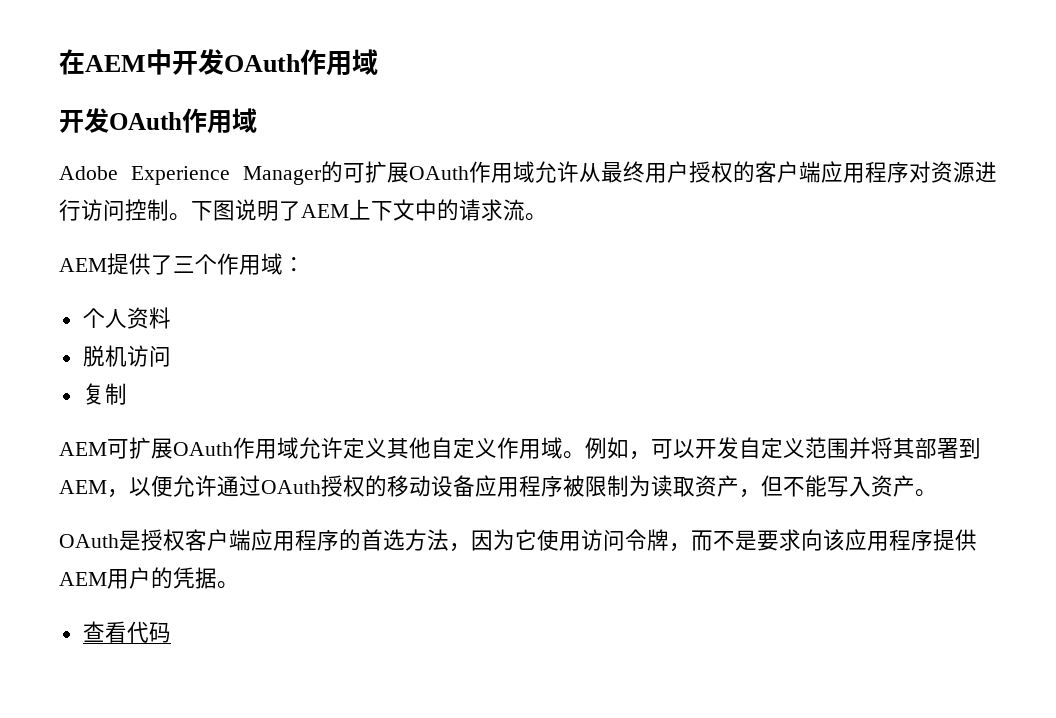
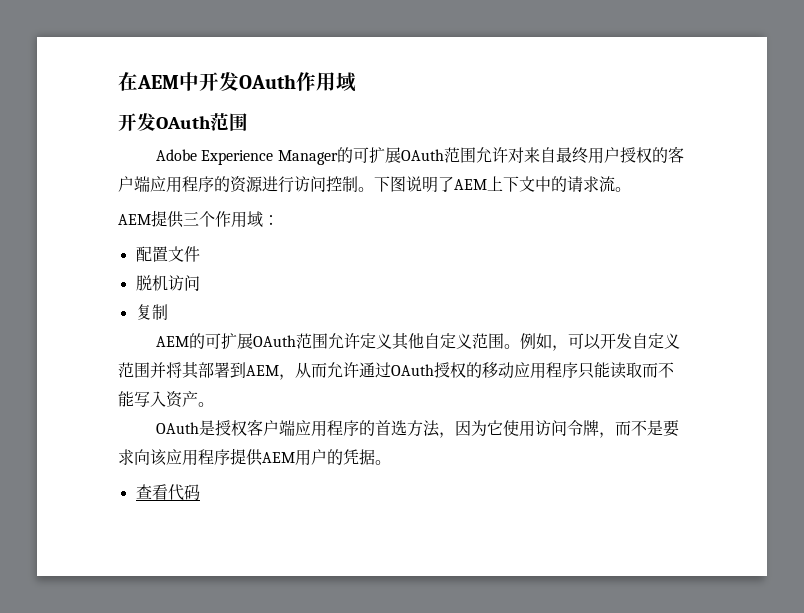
[182,108,257,134] 作用域 -> [210,113,248,131] 范围
[469,161,601,183] 作用域允许从 -> [443,147,556,163] 范围允许对来自
[909,161,931,183] 对 -> [214,176,230,192] 的
[151,255,173,275] 了 -> (184, 219) none
[82,307,171,329] 个人资料 -> [135,246,200,262] 配置文件
[107,437,299,459] 可扩展OAuth作用域 -> [189,333,329,349] 的可扩展OAuth范围
[497,437,563,459] 作用域 -> [472,333,505,349] 范围
[129,475,173,497] 以便 -> [295,362,327,378] 从而
[431,475,783,498] 设备应用程序被限制为读取资产，但 -> [514,362,658,379] 应用程序只能读取而

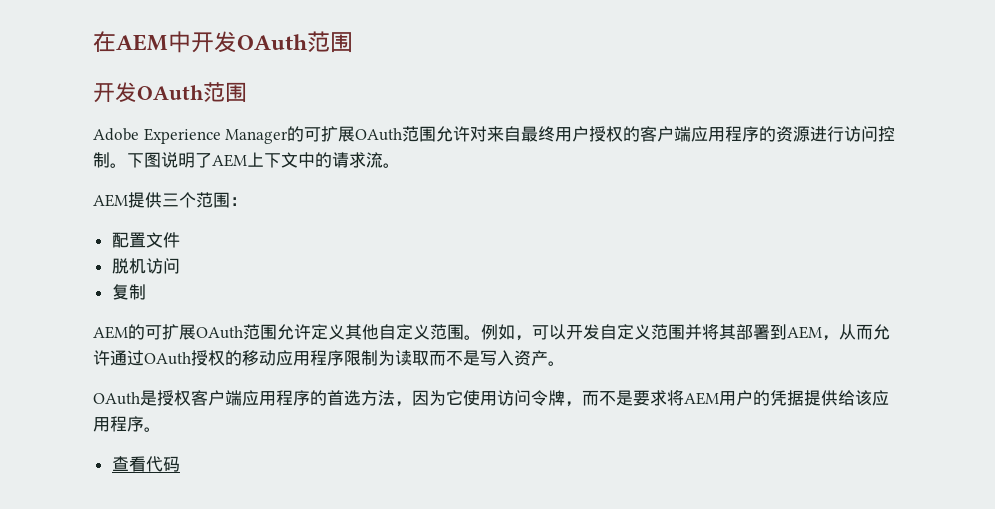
[296,72,356,92] 作用域 -> [307,31,353,53] 范围
[215,211,263,228] 作用域 -> [196,192,230,208] 范围
[578,362,610,379] 只能 -> [344,350,395,366] 限制为
[118,391,134,407] 能 -> [463,350,480,366] 是
[134,448,375,466] 向该应用程序提供AEM用户的凭据 -> [667,390,889,406] [93,416,144,432] 将AEM用户的凭据提供给该应用程序

